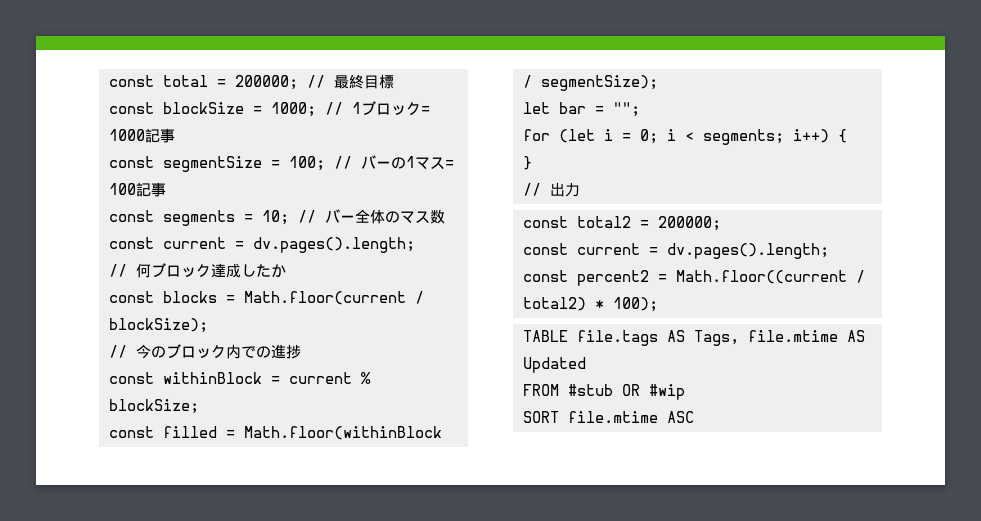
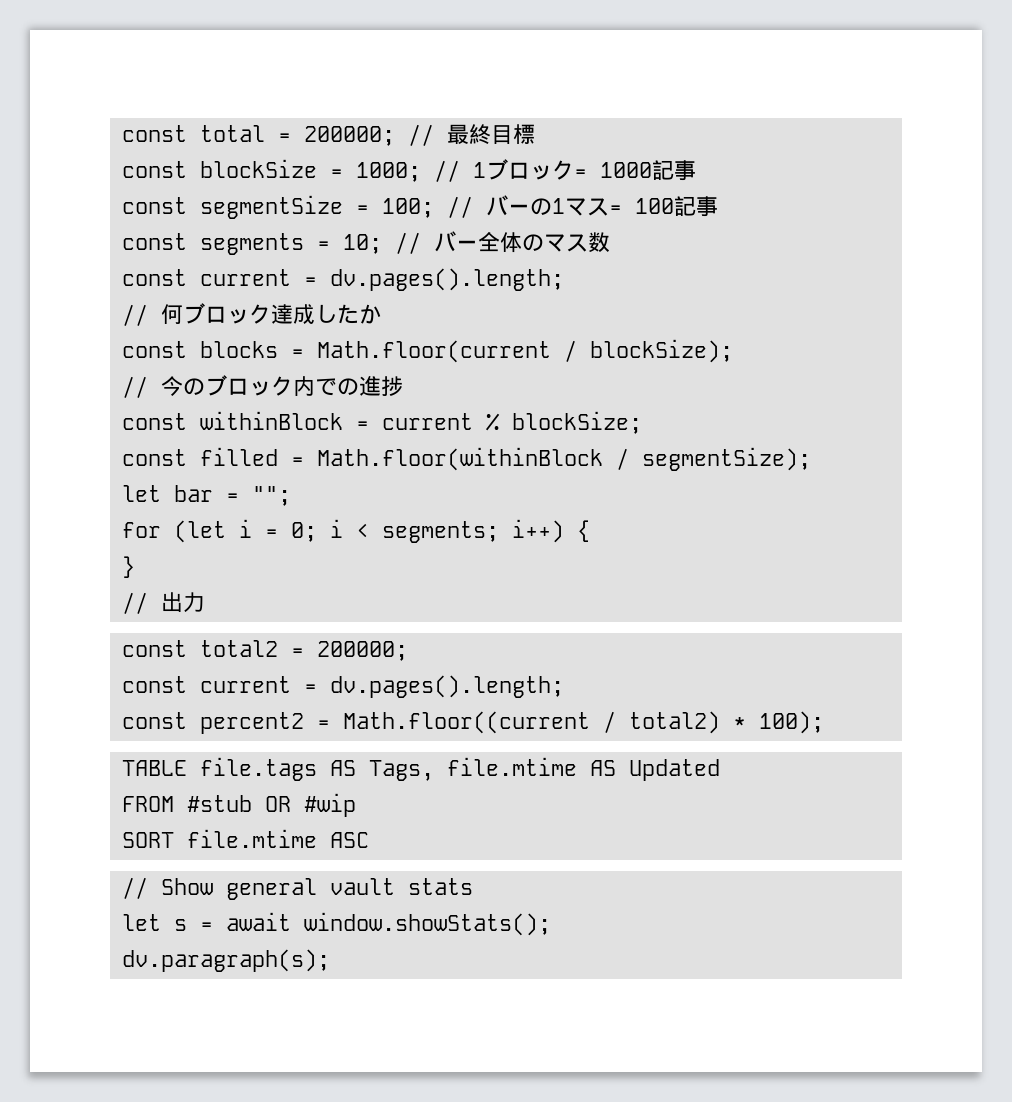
(695, 417) none -> [122,877,474,900] [122,912,552,936] [122,949,331,972] // // Show general vault stats // let s = await window.showStats(); // dv.paragraph(s);

